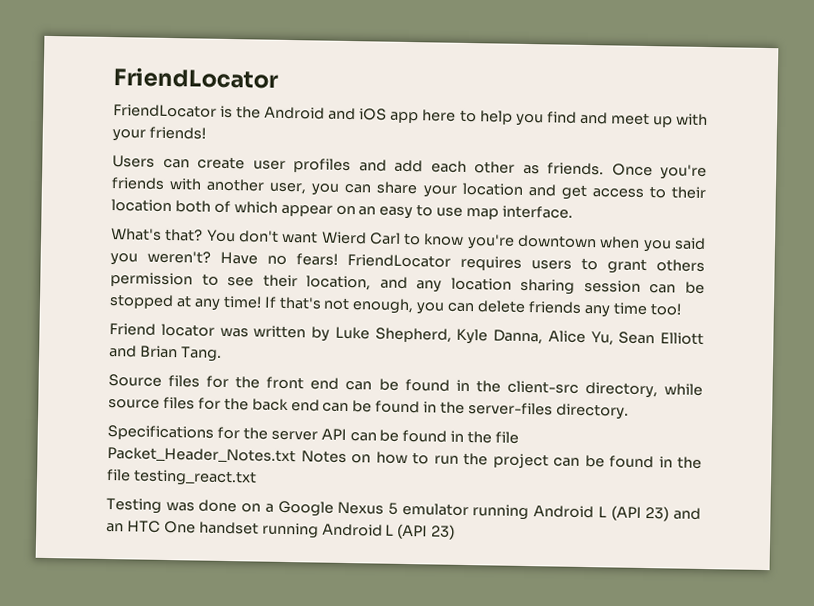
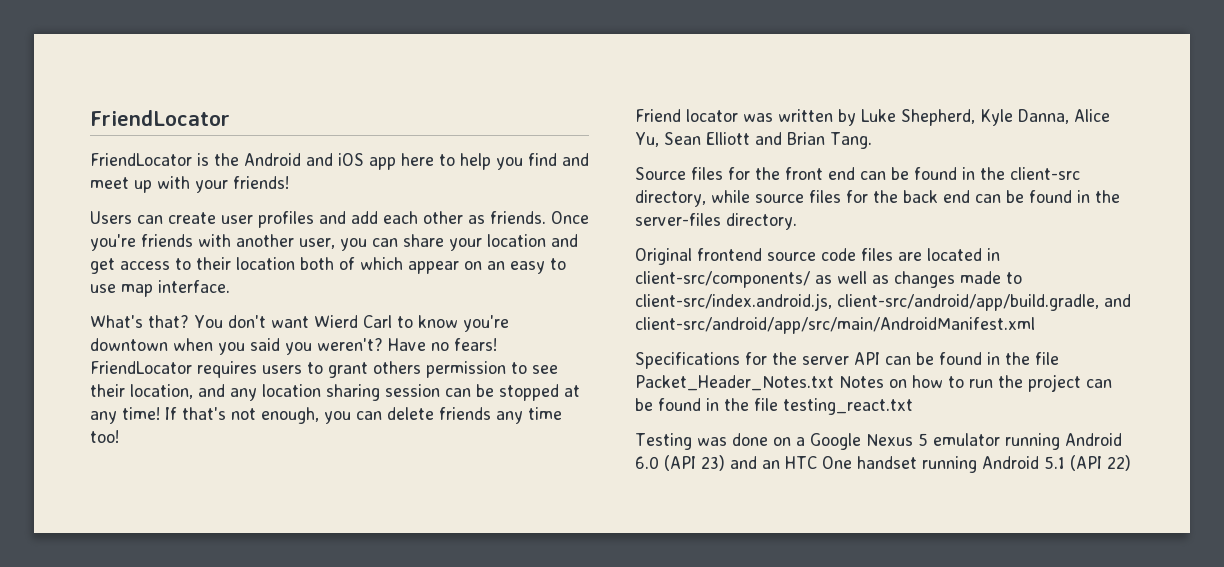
(629, 411) none -> [635,248,1000,265] [635,271,1022,288] [635,293,1131,311] [635,317,1035,334] // Original frontend source code files are located in client-src/components/ as well as changes made to client-src/index.android.js, client-src/android/app/build.gradle, and client-src/android/app/src/main/AndroidManifest.xml
[597,506,607,518] L -> [635,456,659,469] 6.0
[385,523,456,540] L (API 23) -> [1044,455,1131,471] 5.1 (API 22)

